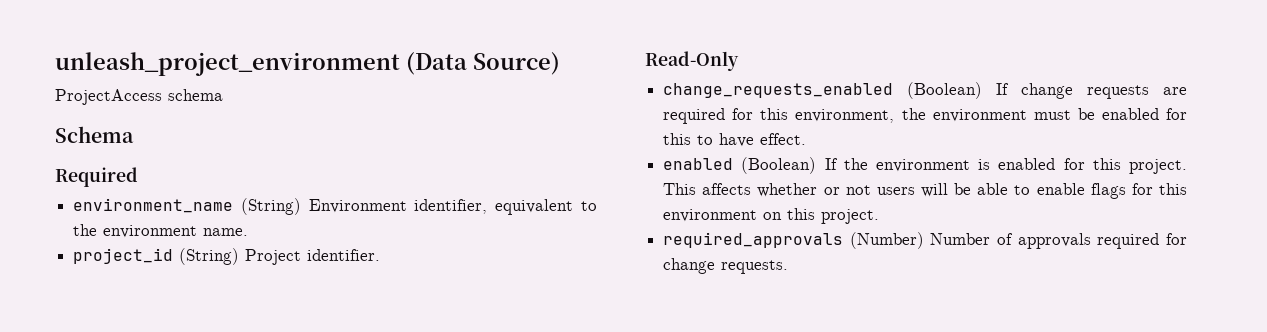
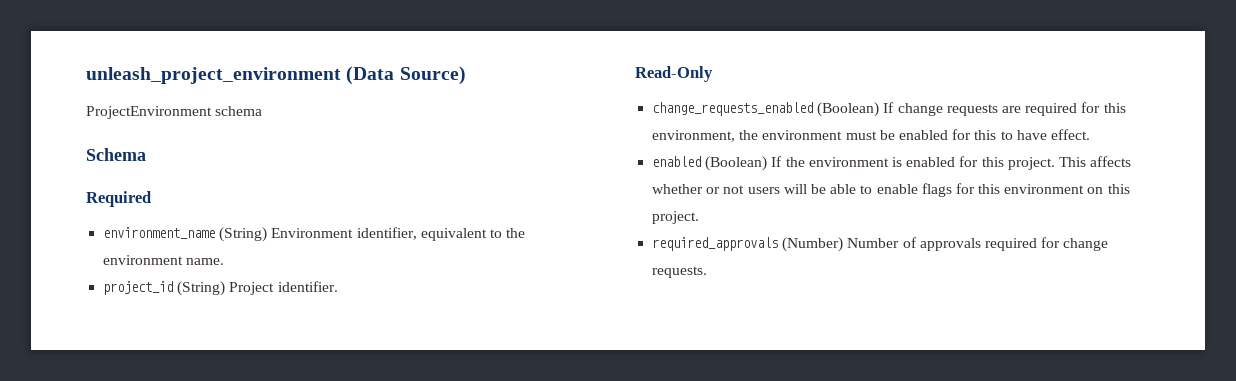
[55,89,162,105] ProjectAccess -> [86,106,212,119] ProjectEnvironment

